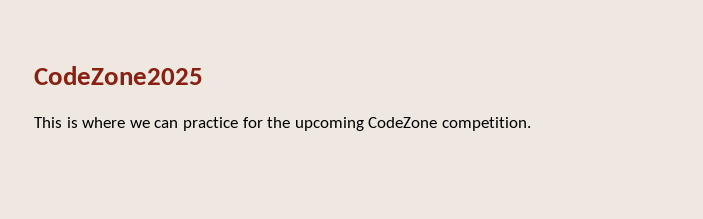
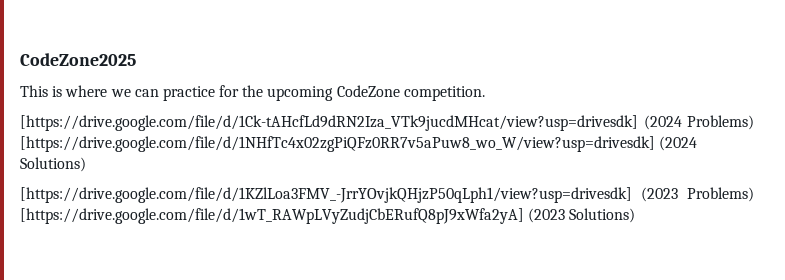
(531, 124) none -> [20,115,754,131] [20,136,698,152] [20,157,86,172] [20,187,754,203] [20,208,636,224] // [https://drive.google.com/file/d/1Ck-tAHcfLd9dRN2Iza_VTk9jucdMHcat/view?usp=drivesdk] (2024 Problems) [https://drive.google.com/file/d/1NHfTc4x02zgPiQFz0RR7v5aPuw8_wo_W/view?usp=drivesdk] (2024 Solutions) // [https://drive.google.com/file/d/1KZlLoa3FMV_-JrrYOvjkQHjzP50qLph1/view?usp=drivesdk] (2023 Problems) [https://drive.google.com/file/d/1wT_RAWpLVyZudjCbERufQ8pJ9xWfa2yA] (2023 Solutions)

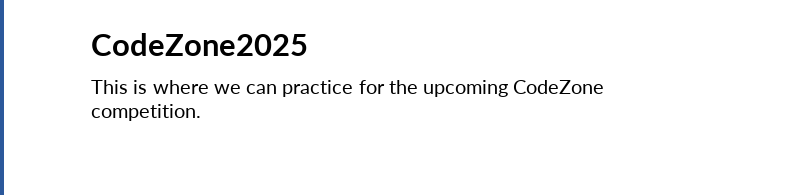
[20,115,754,131] [20,136,698,152] [20,157,86,172] [20,187,754,203] [20,208,636,224] // [https://drive.google.com/file/d/1Ck-tAHcfLd9dRN2Iza_VTk9jucdMHcat/view?usp=drivesdk] (2024 Problems) [https://drive.google.com/file/d/1NHfTc4x02zgPiQFz0RR7v5aPuw8_wo_W/view?usp=drivesdk] (2024 Solutions) // [https://drive.google.com/file/d/1KZlLoa3FMV_-JrrYOvjkQHjzP50qLph1/view?usp=drivesdk] (2023 Problems) [https://drive.google.com/file/d/1wT_RAWpLVyZudjCbERufQ8pJ9xWfa2yA] (2023 Solutions) -> (201, 112) none

